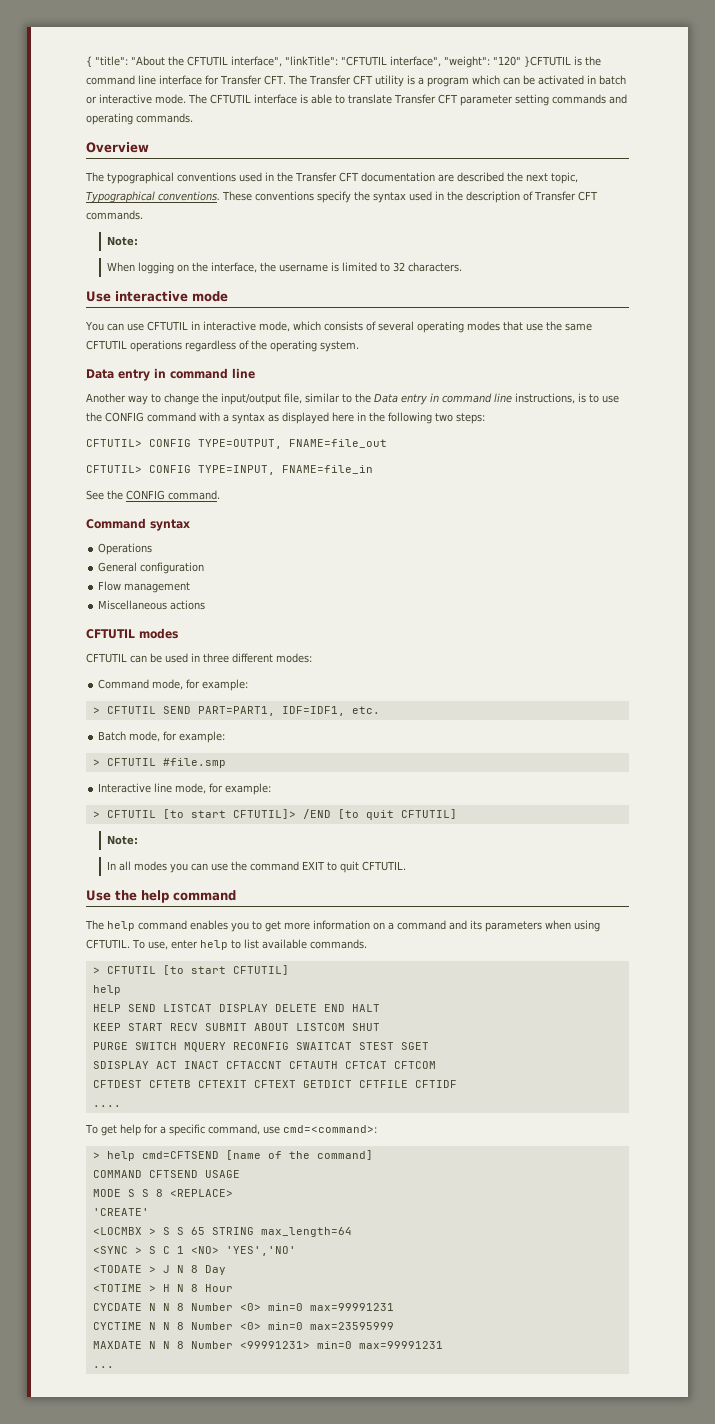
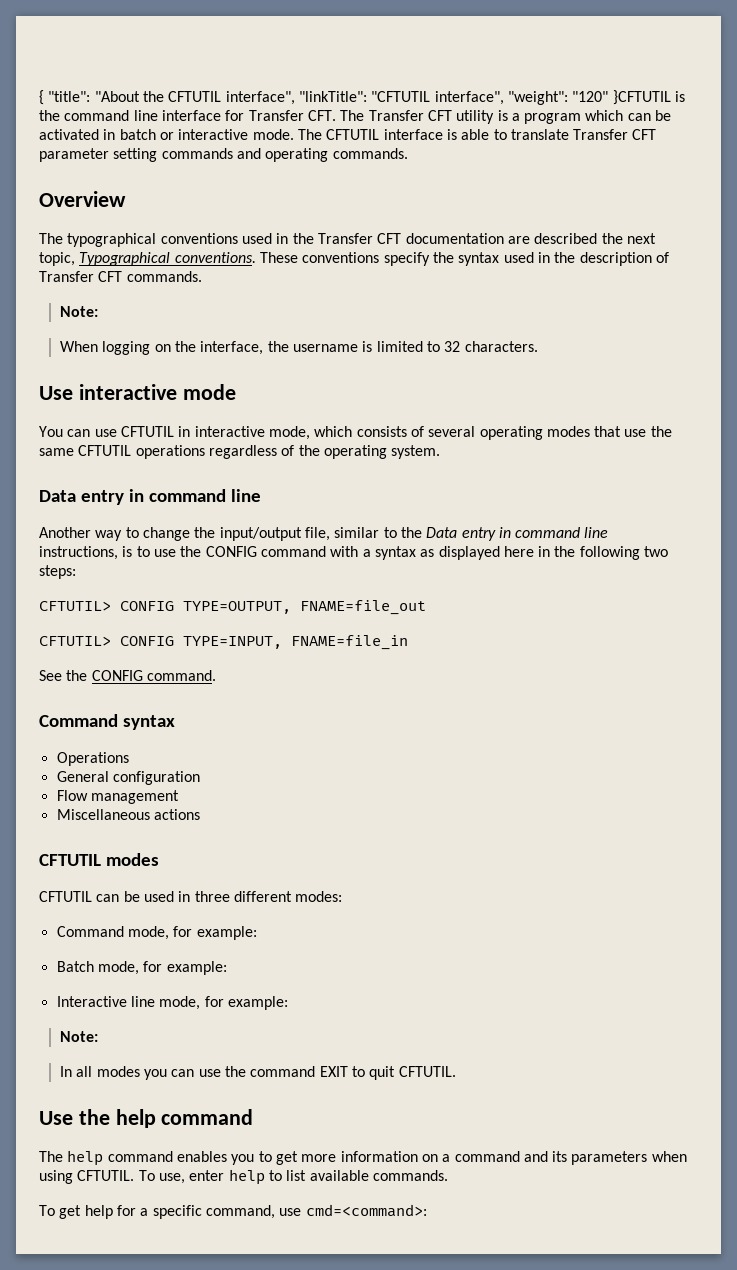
[92,706,380,716] // > CFTUTIL SEND PART=PART1, IDF=IDF1, etc. -> (257, 933) none
[92,758,226,768] // > CFTUTIL #file.smp -> (227, 968) none
[92,809,457,820] // > CFTUTIL [to start CFTUTIL]> /END [to quit CFTUTIL] -> (288, 1003) none
[92,965,289,975] [92,985,121,995] [92,1004,380,1012] [92,1023,380,1031] [92,1042,429,1052] [92,1061,436,1069] [92,1080,457,1088] [92,1105,121,1107] // > CFTUTIL [to start CFTUTIL] // help // HELP SEND LISTCAT DISPLAY DELETE END HALT // KEEP START RECV SUBMIT ABOUT LISTCOM SHUT // PURGE SWITCH MQUERY RECONFIG SWAITCAT STEST SGET // SDISPLAY ACT INACT CFTACCNT CFTAUTH CFTCAT CFTCOM // CFTDEST CFTETB CFTEXIT CFTEXT GETDICT CFTFILE CFTIDF // .... -> (448, 1175) none
[92,1150,373,1161] [92,1170,240,1178] [92,1189,233,1197] [92,1208,149,1216] [92,1227,352,1237] [92,1246,296,1256] [92,1265,226,1275] [92,1284,233,1292] [92,1303,394,1311] [92,1322,394,1330] [92,1341,443,1349] [92,1366,114,1368] // > help cmd=CFTSEND [name of the command] // COMMAND CFTSEND USAGE // MODE S S 8 <REPLACE> // 'CREATE' // <LOCMBX > S S 65 STRING max_length=64 // <SYNC > S C 1 <NO> 'YES','NO' // <TODATE > J N 8 Day // <TOTIME > H N 8 Hour // CYCDATE N N 8 Number <0> min=0 max=99991231 // CYCTIME N N 8 Number <0> min=0 max=23595999 // MAXDATE N N 8 Number <99991231> min=0 max=99991231 // ... -> (427, 1210) none

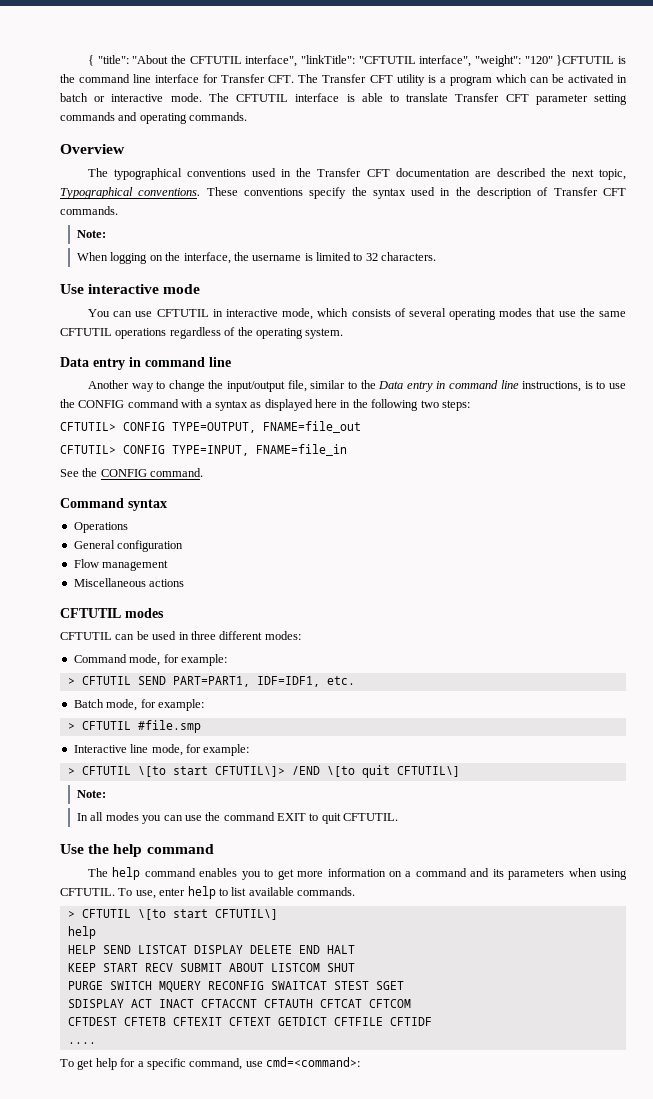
(257, 933) none -> [67,676,355,687] // > CFTUTIL SEND PART=PART1, IDF=IDF1, etc.
(227, 968) none -> [67,720,201,733] // > CFTUTIL #file.smp
(288, 1003) none -> [67,765,460,778] // > CFTUTIL \[to start CFTUTIL\]> /END \[to quit CFTUTIL\]
(448, 1175) none -> [67,909,278,920] [67,926,96,939] [67,945,355,954] [67,963,355,972] [67,981,404,992] [67,999,411,1008] [67,1017,432,1026] [67,1042,96,1044] // > CFTUTIL \[to start CFTUTIL\] // help // HELP SEND LISTCAT DISPLAY DELETE END HALT // KEEP START RECV SUBMIT ABOUT LISTCOM SHUT // PURGE SWITCH MQUERY RECONFIG SWAITCAT STEST SGET // SDISPLAY ACT INACT CFTACCNT CFTAUTH CFTCAT CFTCOM // CFTDEST CFTETB CFTEXIT CFTEXT GETDICT CFTFILE CFTIDF // ....

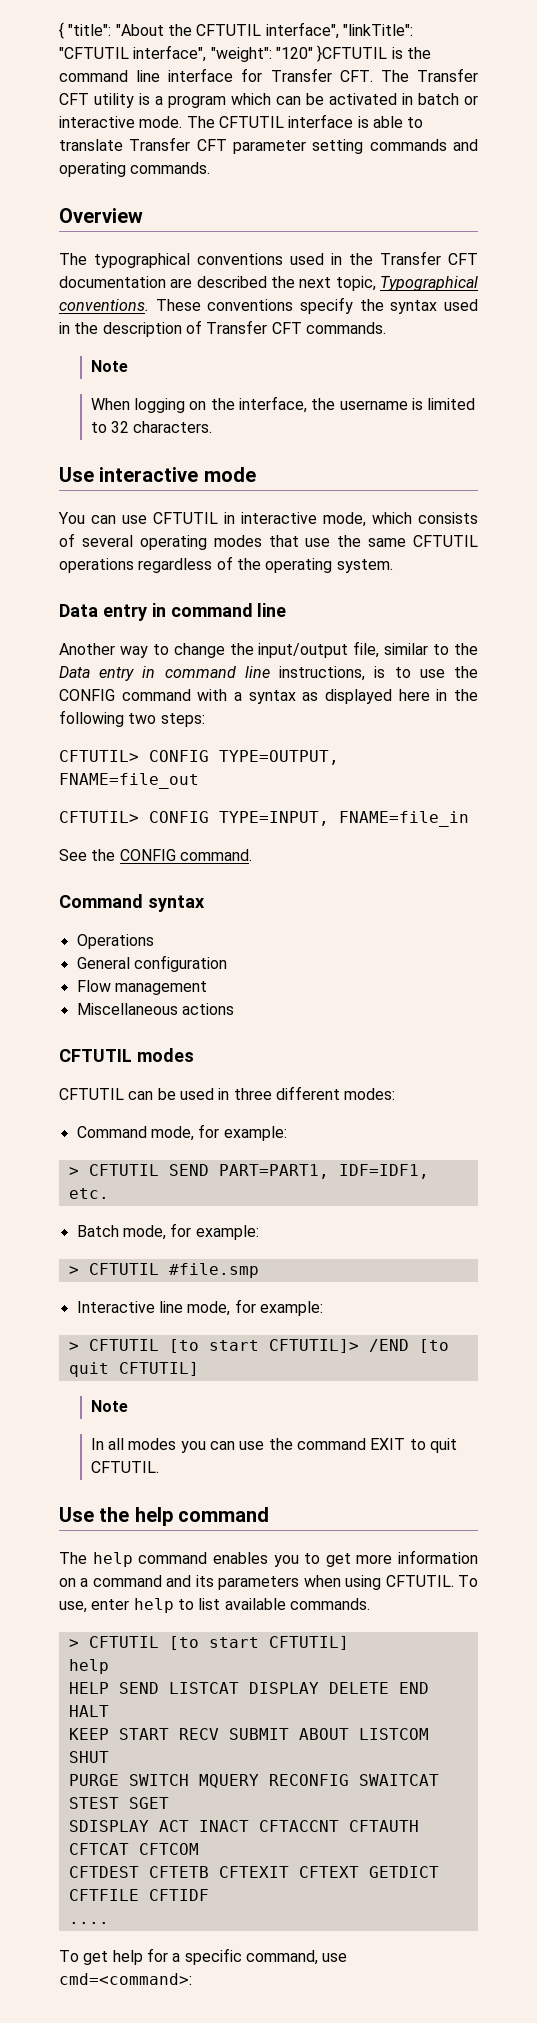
[77,230,107,238] Note: -> [90,360,128,372] Note
[137,765,460,778] [77,790,107,798] \[to start CFTUTIL\]> /END \[to quit CFTUTIL\] // Note: -> [168,1339,449,1353] [68,1362,199,1377] [90,1400,128,1412] [to start CFTUTIL]> /END [to quit CFTUTIL] // Note
[137,909,278,920] \[to start CFTUTIL\] -> [168,1636,349,1650] [to start CFTUTIL]

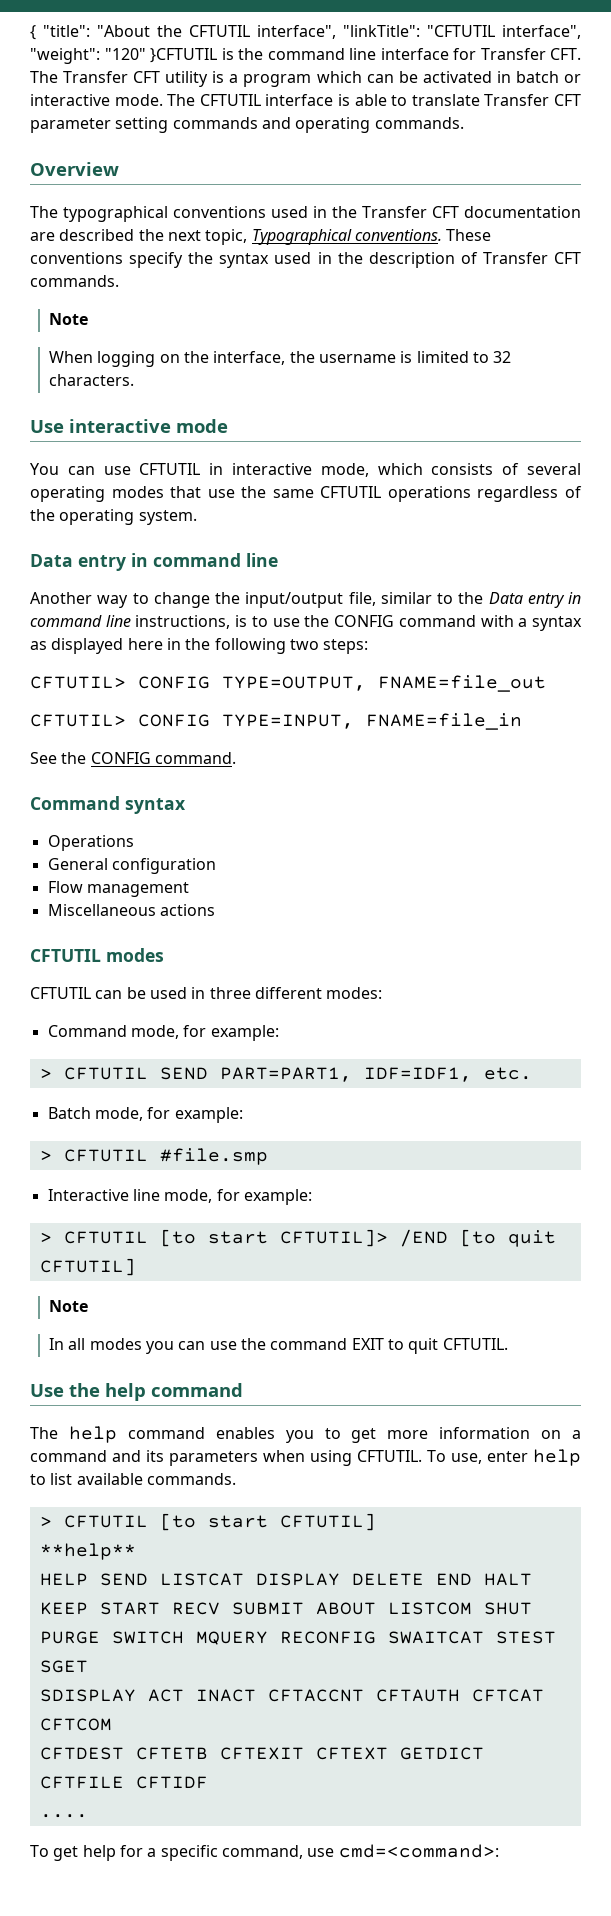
[68,1659,109,1674] help -> [39,1543,136,1560] **help**

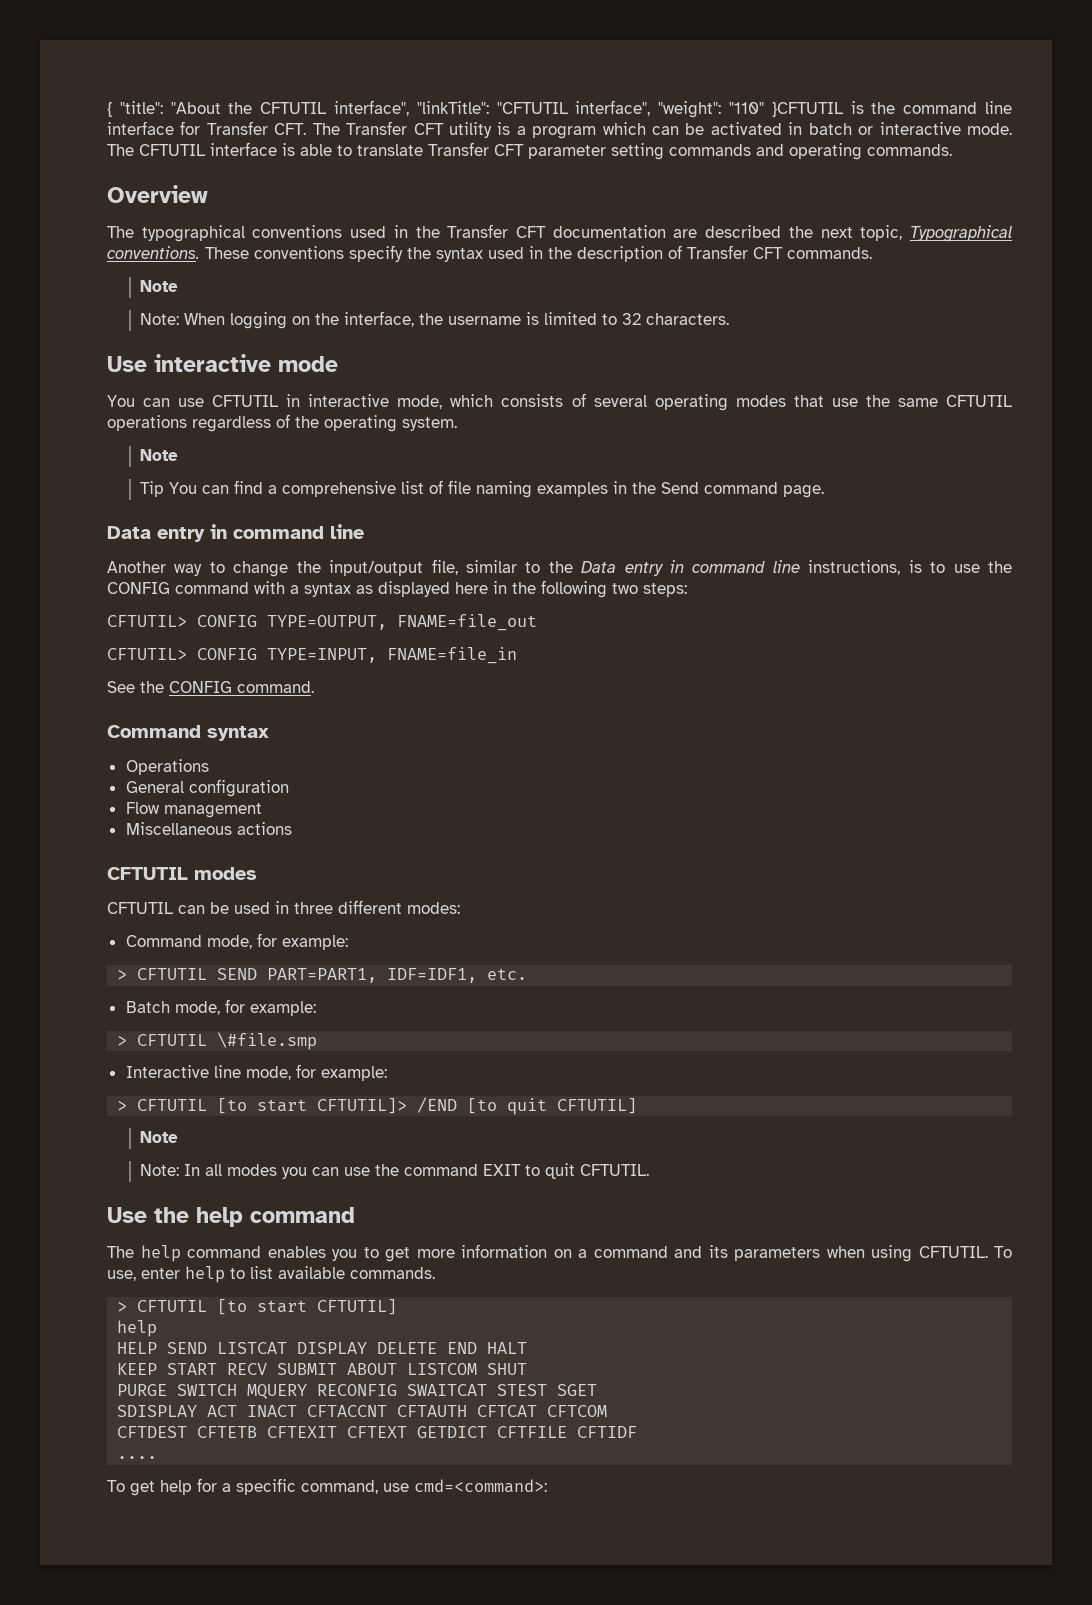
[104,48,146,60] "120" -> [729,102,764,114] "110"
(89, 319) none -> [140,313,180,325] Note:
(197, 517) none -> [140,449,179,461] [140,480,825,498] // Note // Tip You can find a comprehensive list of file naming examples in the Send command page.
[159,1148,268,1165] #file.smp -> [217,1032,318,1050] \#file.smp
(89, 1306) none -> [140,1164,180,1176] Note:
[39,1543,136,1560] **help** -> [117,1320,158,1337] help

